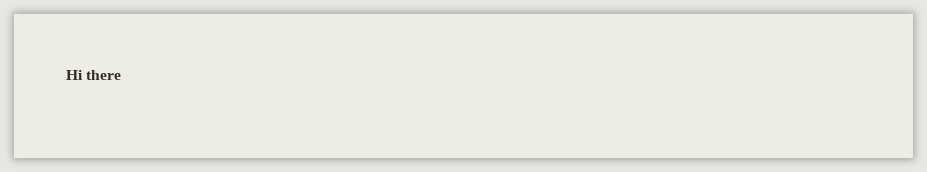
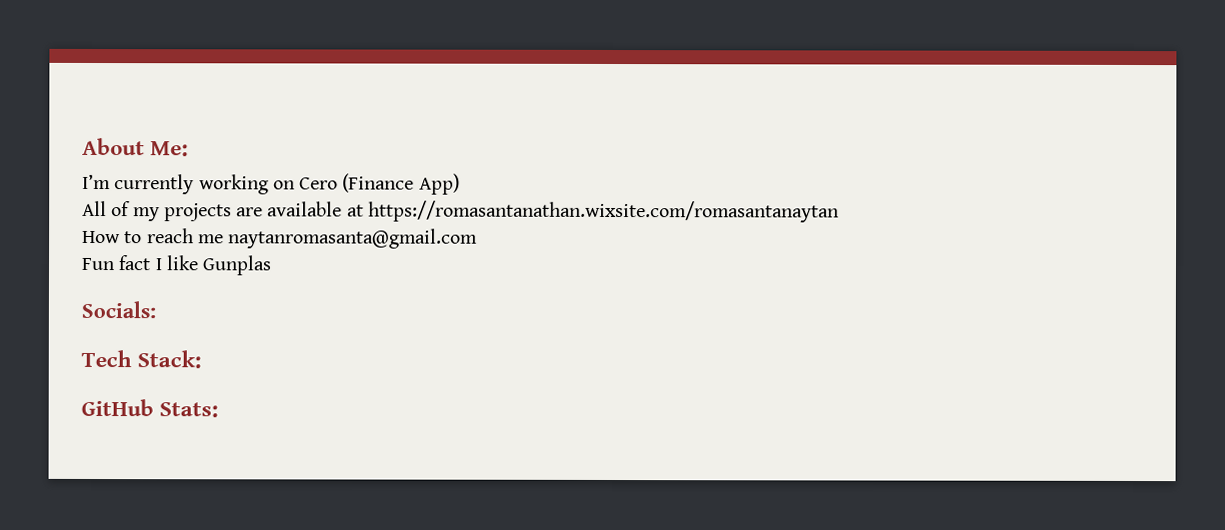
[66,70,122,80] Hi there -> [82,137,190,157] [82,173,460,195] [82,200,839,223] [82,228,479,249] [81,255,273,276] [81,300,156,319] [81,349,203,369] [81,398,220,418] About Me: // I’m currently working on Cero (Finance App) // All of my projects are available at https://romasantanathan.wixsite.com/romasantanaytan // How to reach me naytanromasanta@gmail.com // Fun fact I like Gunplas // Socials: // Tech Stack: // GitHub Stats:

